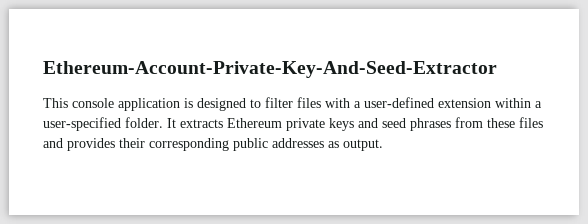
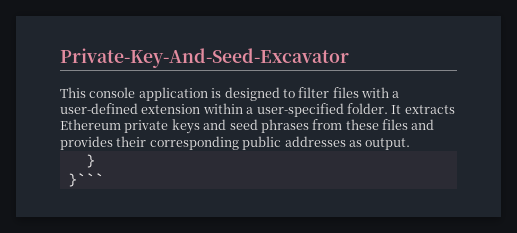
[43,61,497,78] Ethereum-Account-Private-Key-And-Seed-Extractor -> [60,48,349,68] Private-Key-And-Seed-Excavator
(383, 145) none -> [85,154,95,168] [67,173,104,187] // } // }```

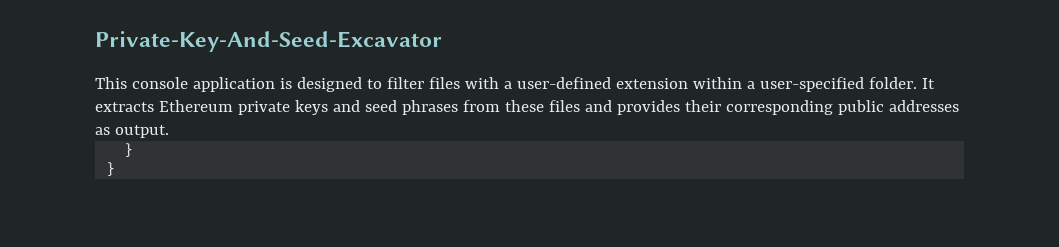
[67,173,104,187] }``` -> [106,162,116,177] }

